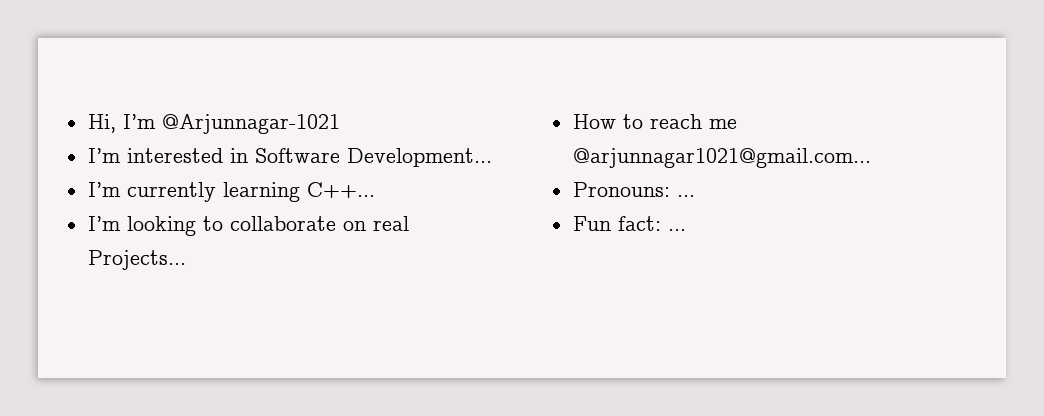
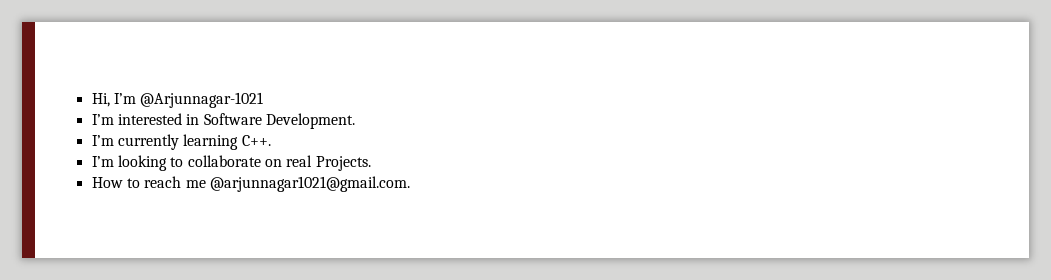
[346,148,492,167] Development... -> [265,113,355,129] Development.
[306,182,375,198] C++... -> [241,135,271,146] C++.
[87,250,186,270] Projects... -> [315,156,371,171] Projects.
[572,148,871,168] [572,182,695,197] [572,216,686,231] @arjunnagar1021@gmail.com... // Pronouns: ... // Fun fact: ... -> [209,176,410,192] @arjunnagar1021@gmail.com.

